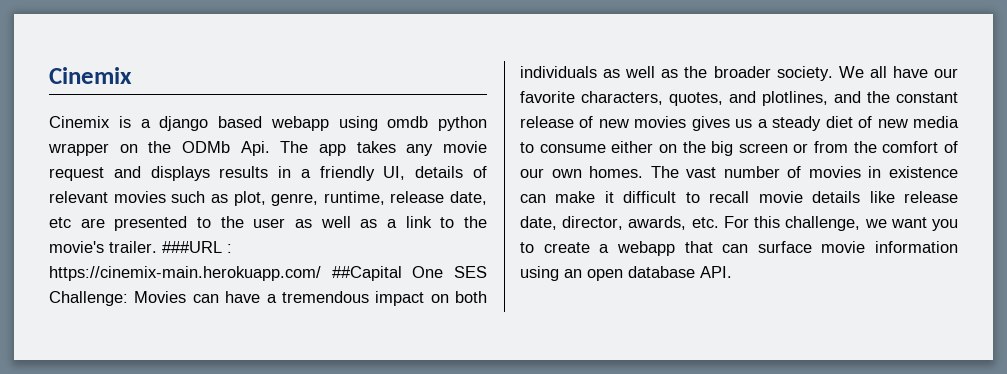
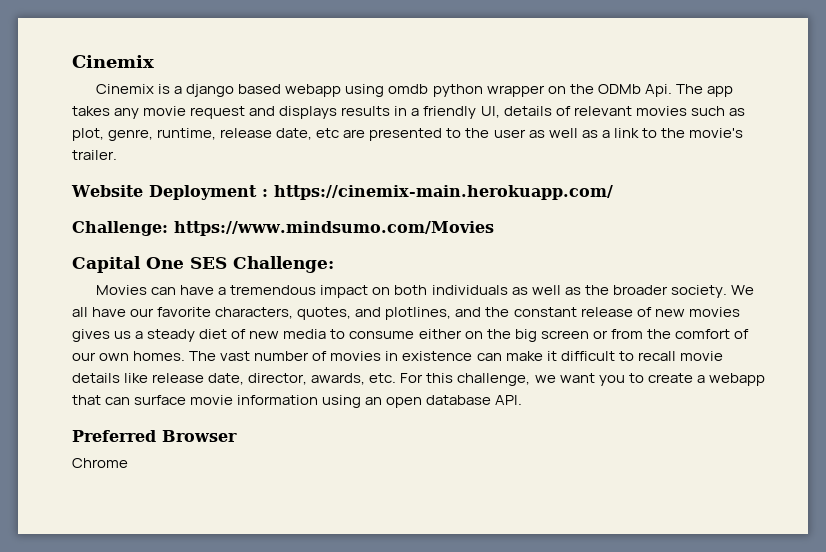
[162,241,222,253] ###URL -> [71,185,257,200] // Website Deployment
[331,266,402,281] ##Capital -> [72,221,494,236] [72,256,141,273] // Challenge: https://www.mindsumo.com/Movies // Capital
(128, 298) none -> (334, 264) //
(732, 272) none -> [72,430,237,442] [72,458,128,468] // Preferred Browser // Chrome

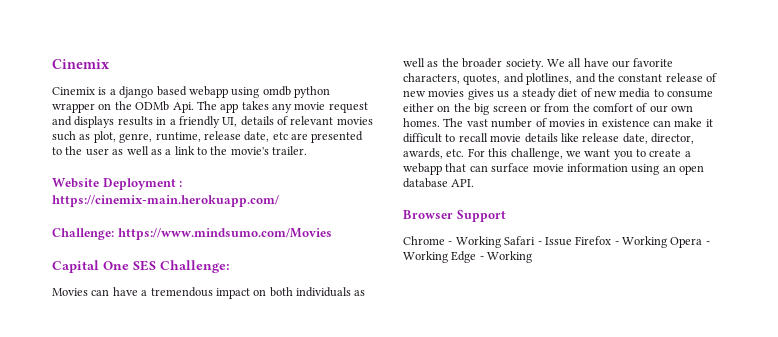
[72,430,156,442] Preferred -> (475, 183) none
(237, 436) none -> [456,210,506,222] Support
(128, 463) none -> [448,236,710,248] [403,251,533,263] - Working Safari - Issue Firefox - Working Opera - Working Edge - Working

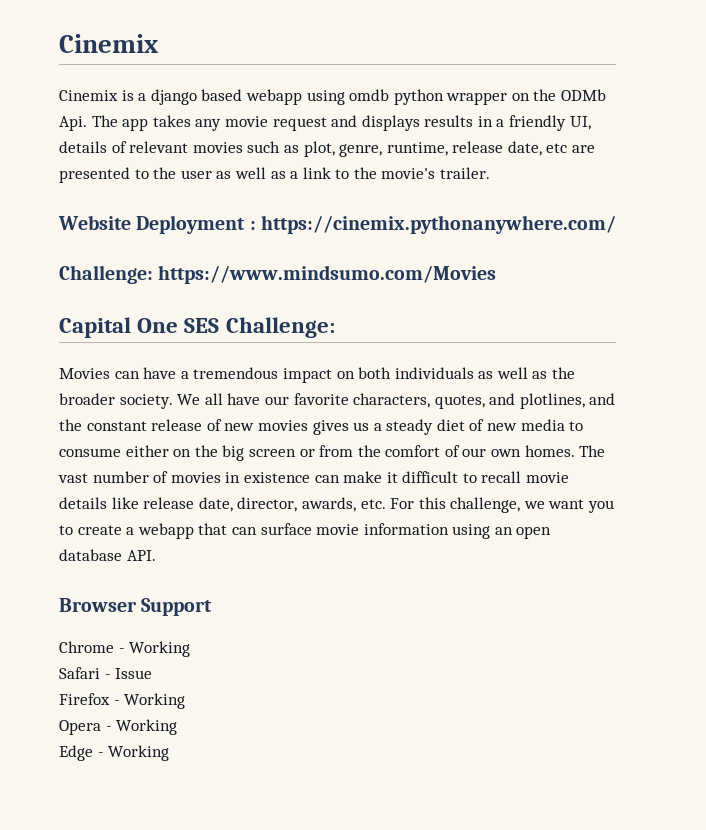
[52,195,279,207] https://cinemix-main.herokuapp.com/ -> [260,215,616,234] https://cinemix.pythonanywhere.com/
(501, 242) none -> (191, 649) //
(572, 241) none -> (153, 673) //
(667, 242) none -> (186, 701) //
(448, 257) none -> (178, 727) //

